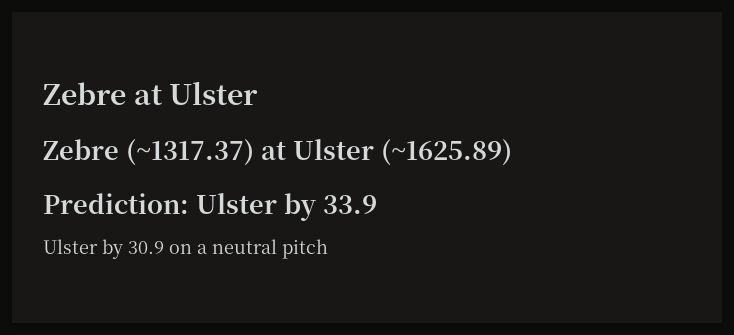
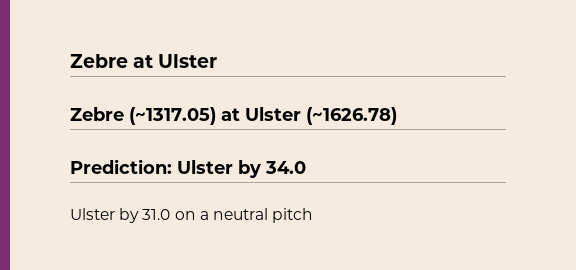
[125,139,512,166] (~1317.37) at Ulster (~1625.89) -> [129,107,397,125] (~1317.05) at Ulster (~1626.78)
[322,195,377,214] [43,239,164,259] 33.9 // Ulster by 30.9 -> [265,161,306,174] [70,208,171,223] 34.0 // Ulster by 31.0

